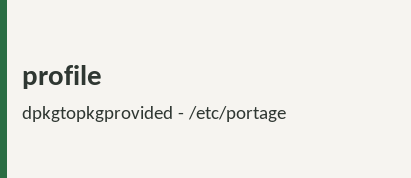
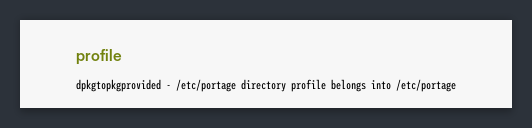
(286, 114) none -> [241,79,456,92] directory profile belongs into /etc/portage

